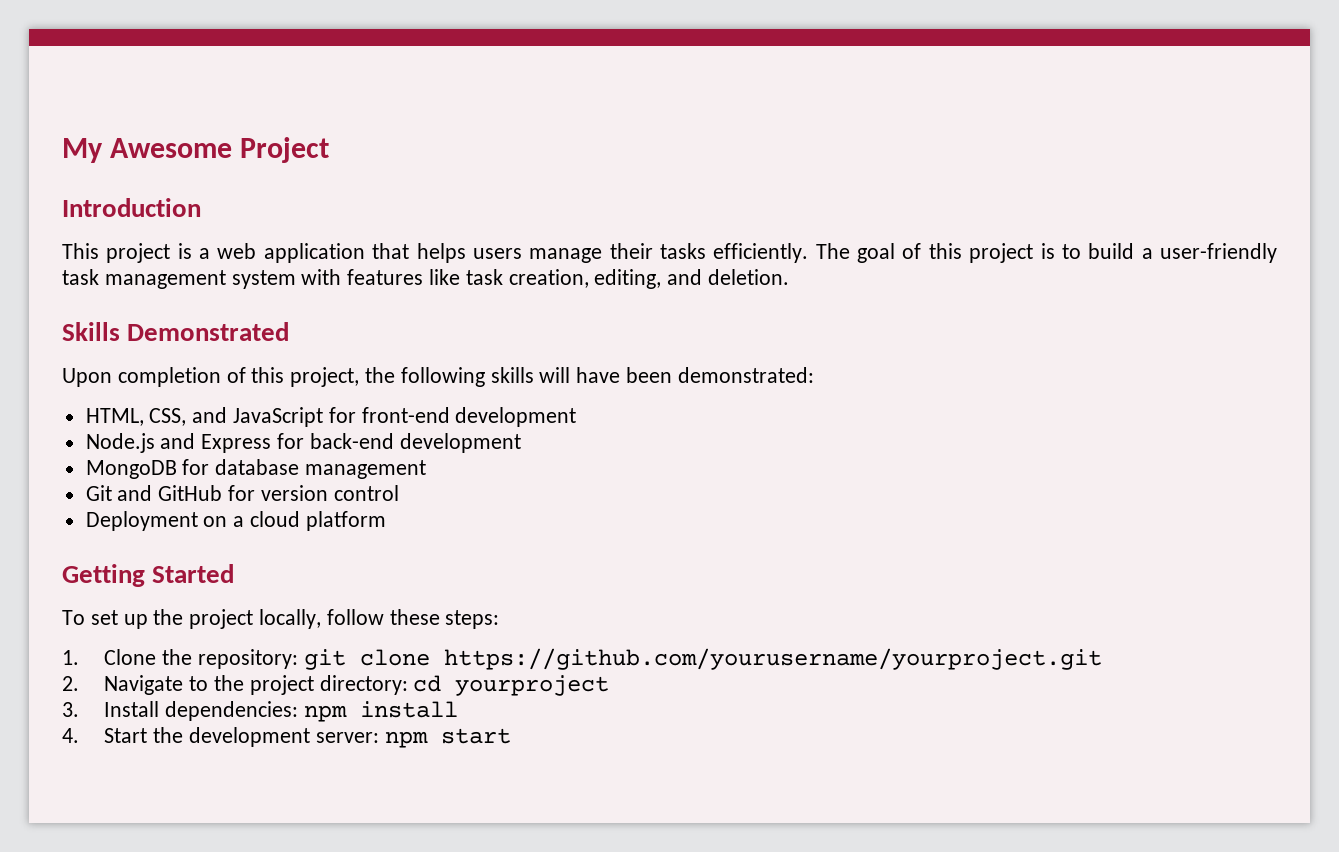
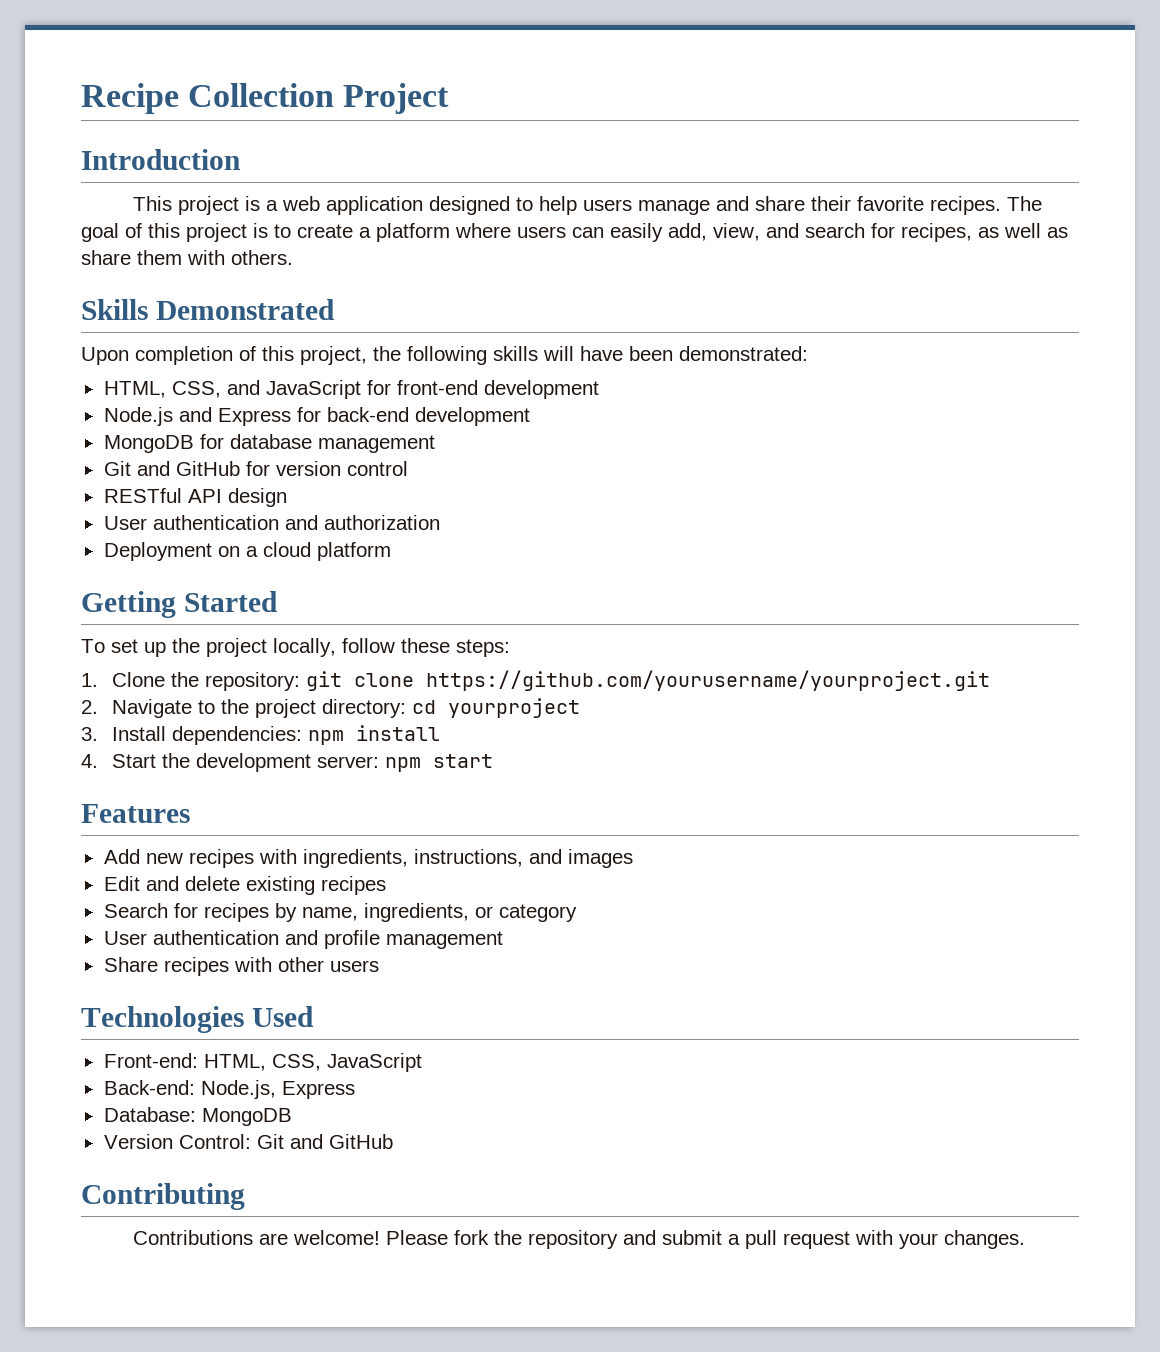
[62,138,233,163] My Awesome -> [81,83,335,114] Recipe Collection
[372,243,809,263] that helps users manage their tasks efficiently. -> [429,196,1002,215] designed to help users manage and share their favorite recipes.
[1088,243,1277,263] [62,269,790,289] build a user-friendly task management system with features like task creation, editing, and deletion. -> [297,223,1068,242] [81,250,293,265] create a platform where users can easily add, view, and search for recipes, as well as share them with others.
(399, 493) none -> [103,488,287,507] [103,515,440,530] // RESTful API design // User authentication and authorization
(511, 736) none -> [81,804,190,823] [103,849,633,868] [103,876,386,895] [103,903,577,922] [103,930,503,949] [103,957,379,976] [81,1006,314,1033] [103,1053,422,1072] [103,1080,355,1099] [103,1107,292,1126] [103,1134,393,1149] [81,1183,245,1210] [133,1230,1026,1249] // Features // Add new recipes with ingredients, instructions, and images // Edit and delete existing recipes // Search for recipes by name, ingredients, or category // User authentication and profile management // Share recipes with other users // Technologies Used // Front-end: HTML, CSS, JavaScript // Back-end: Node.js, Express // Database: MongoDB // Version Control: Git and GitHub // Contributing // Contributions are welcome! Please fork the repository and submit a pull request with your changes.

